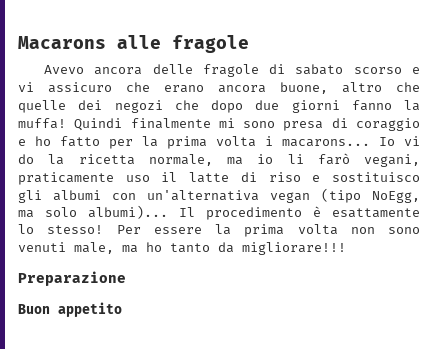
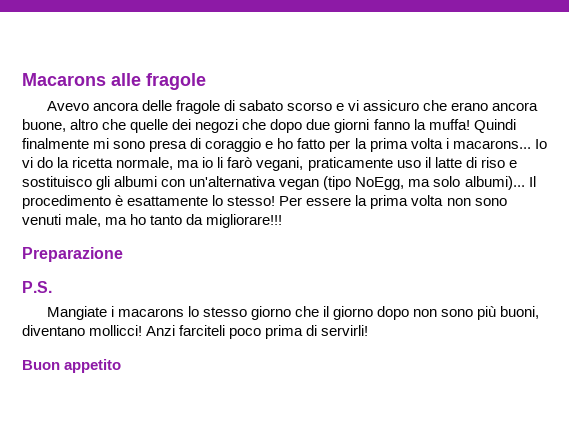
(126, 278) none -> [22,281,52,293] [46,306,540,320] [22,325,369,339] // P.S. // Mangiate i macarons lo stesso giorno che il giorno dopo non sono più buoni, diventano mollicci! Anzi farciteli poco prima di servirli!

